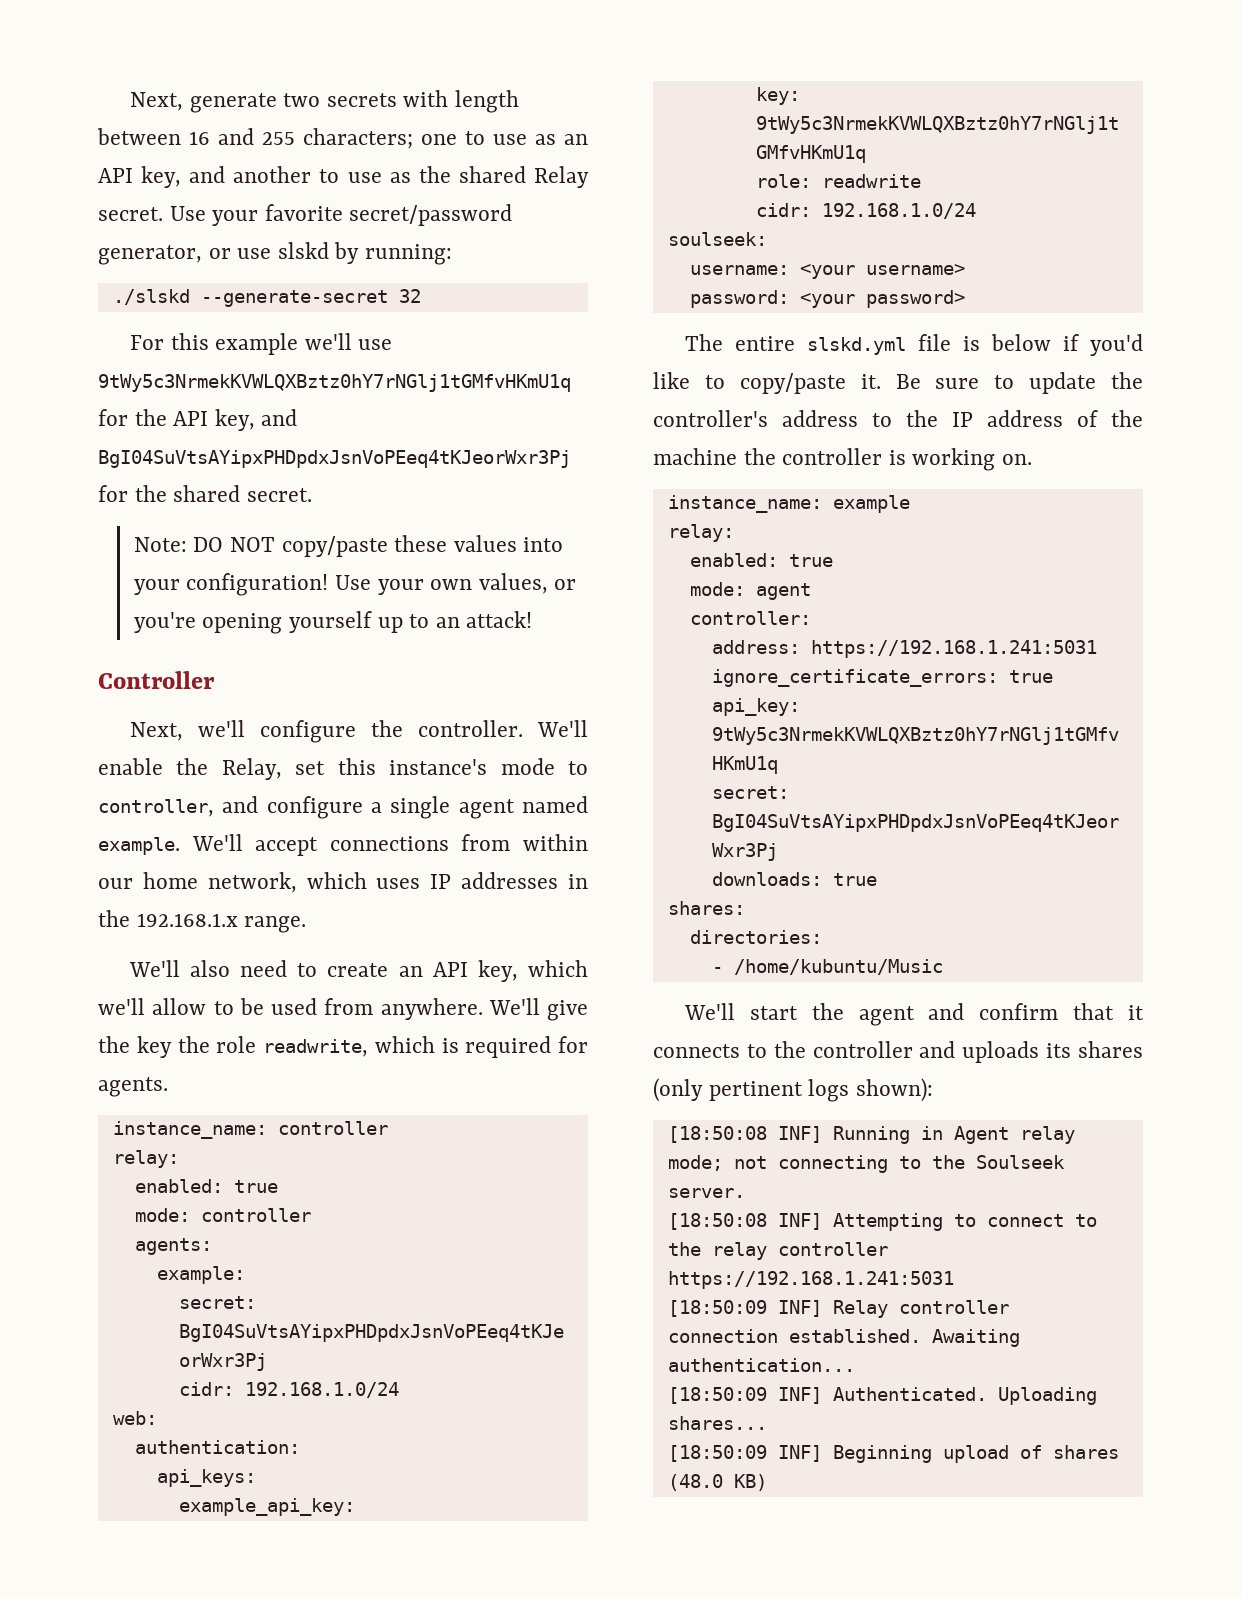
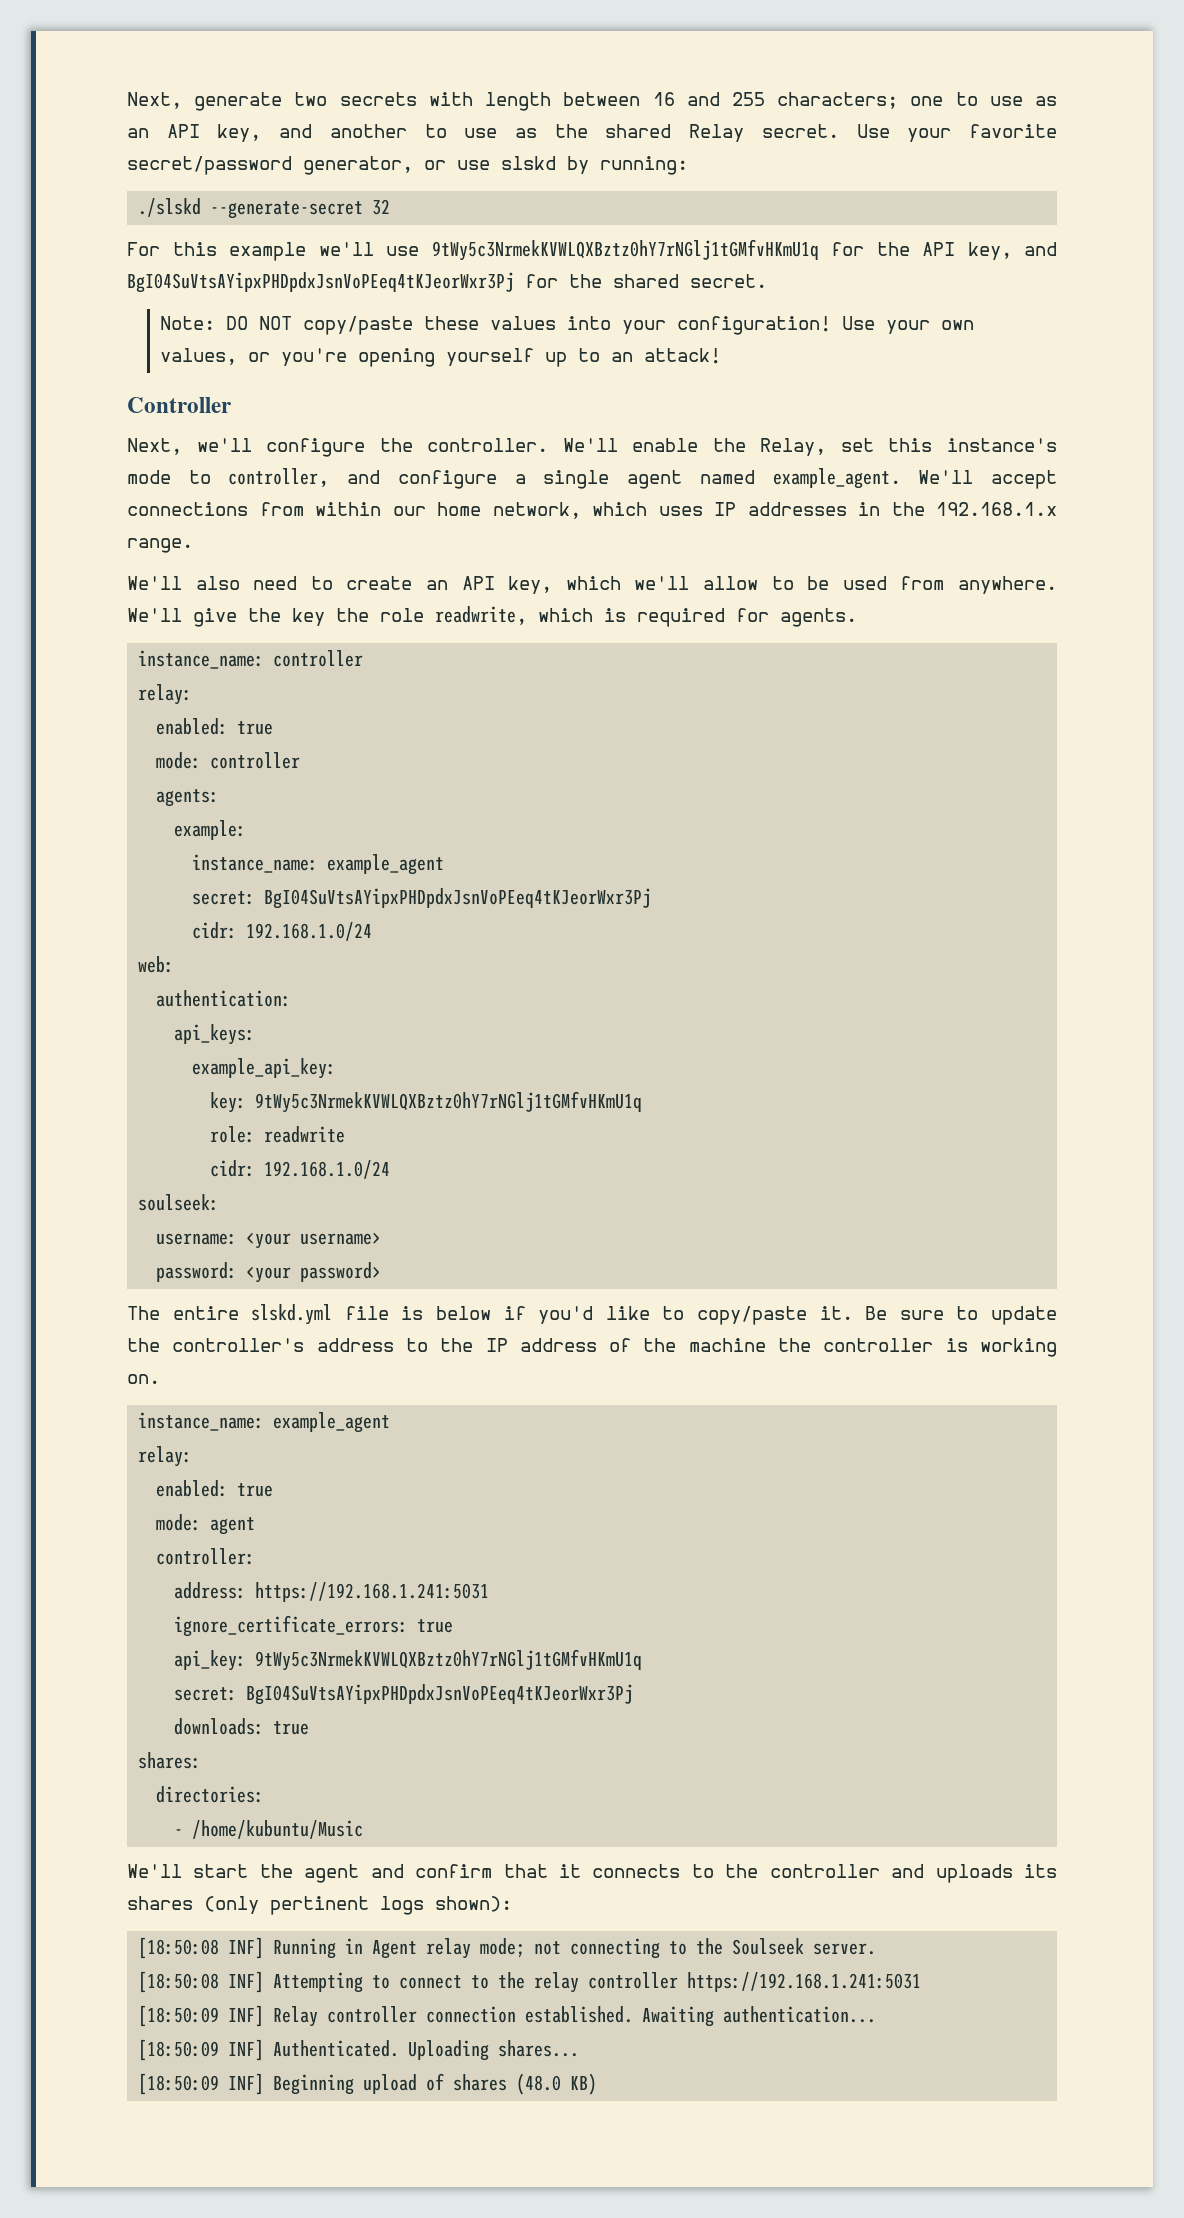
[98,837,180,855] example. -> [772,468,901,489] example_agent.
(245, 1275) none -> [192,854,445,875] // instance_name: example_agent
[832,495,910,513] example -> [273,1412,391,1433] example_agent

